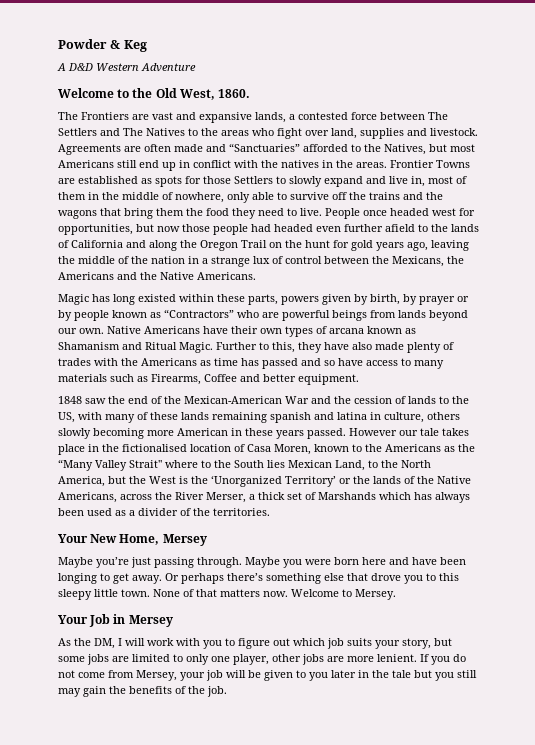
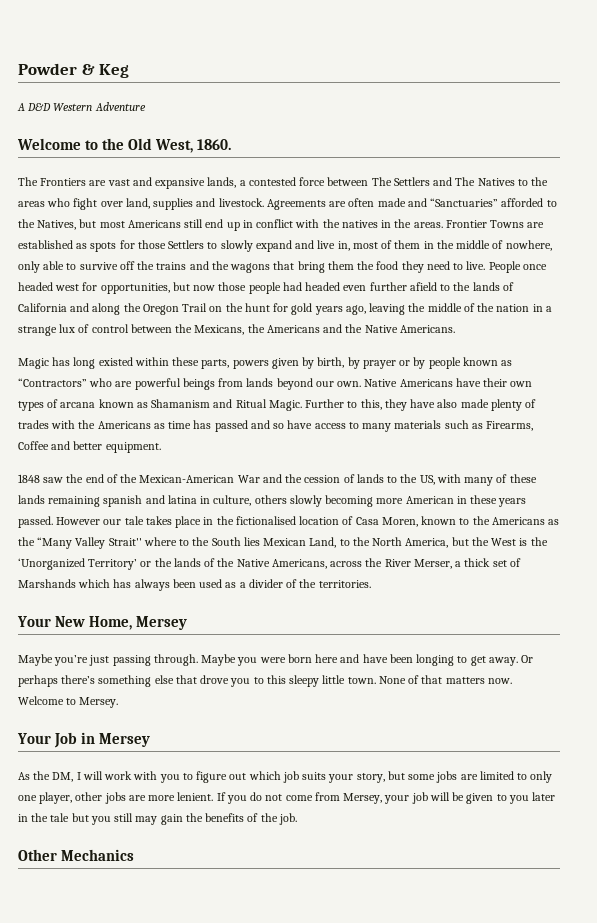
(227, 691) none -> [18,849,135,861] // Other Mechanics

